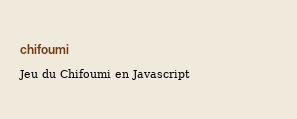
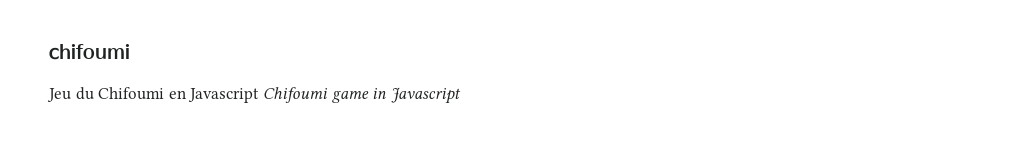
(190, 75) none -> [262,87,461,104] Chifoumi game in Javascript

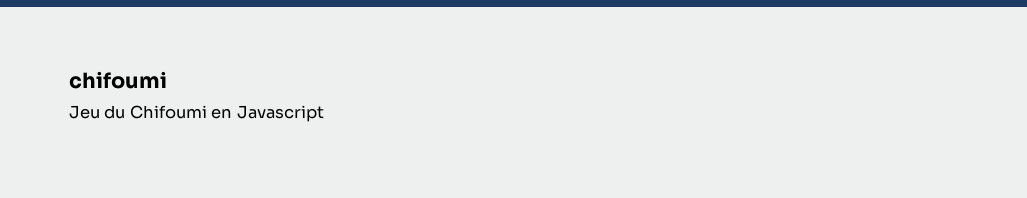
[262,87,461,104] Chifoumi game in Javascript -> (324, 113) none

